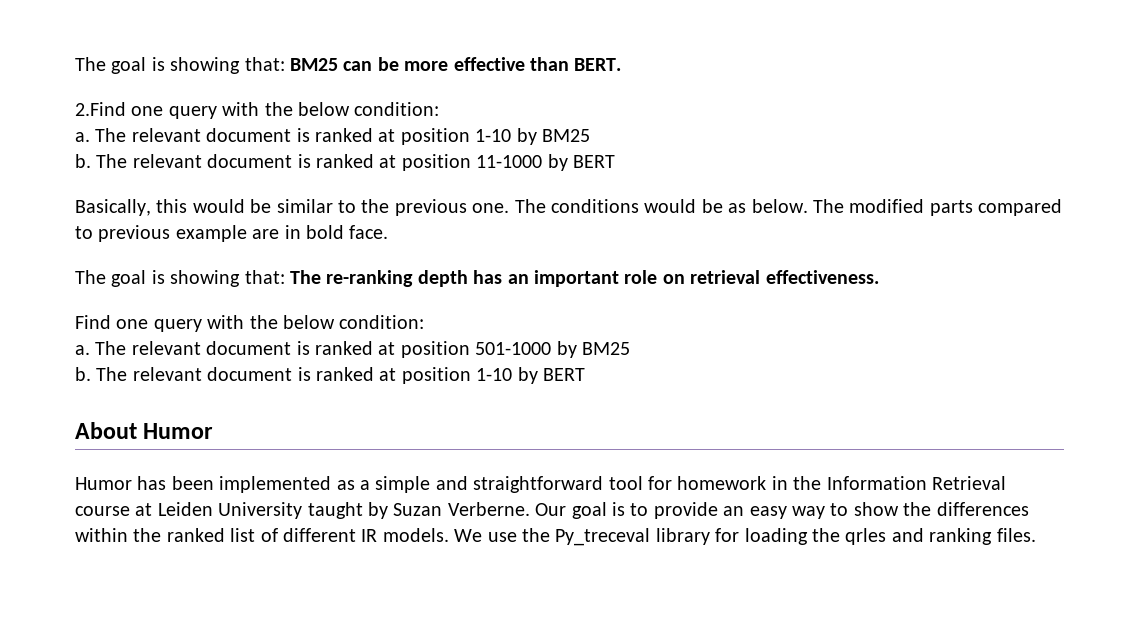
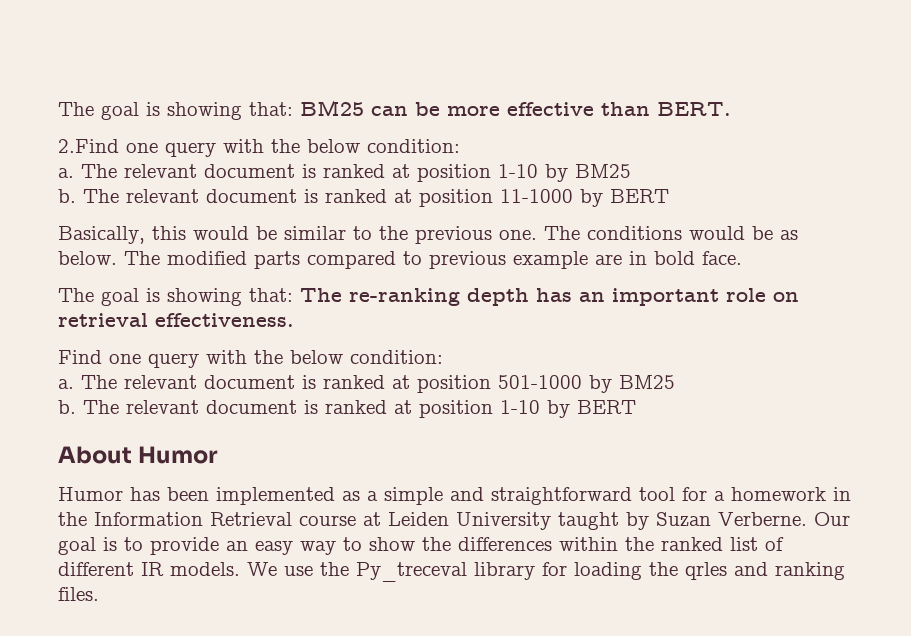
(672, 483) none -> [714,491,725,501] a

